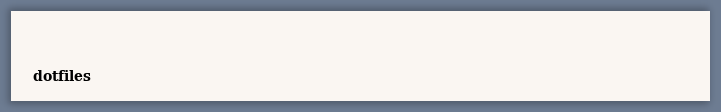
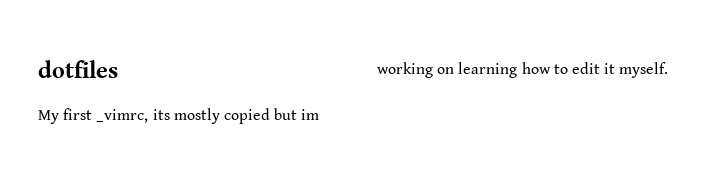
(91, 75) none -> [38,108,320,124] [377,62,669,78] // My first _vimrc, its mostly copied but im working on learning how to edit it myself.

